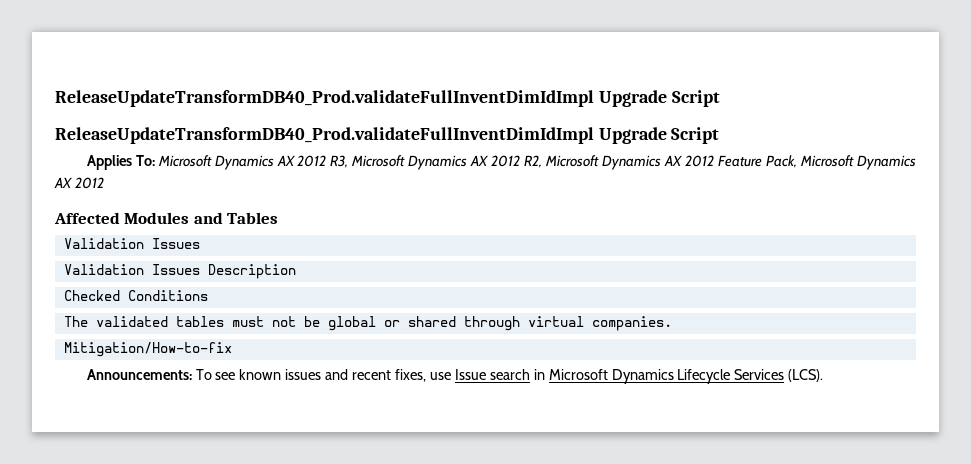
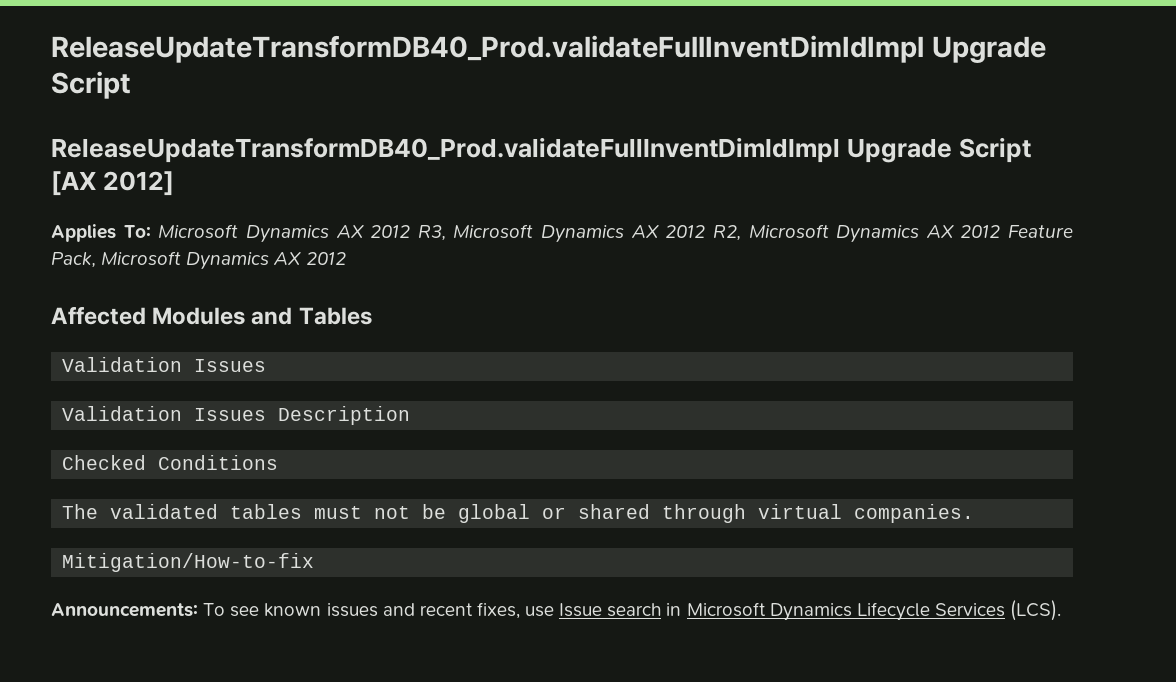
(720, 135) none -> [51,171,174,196] [AX 2012]

